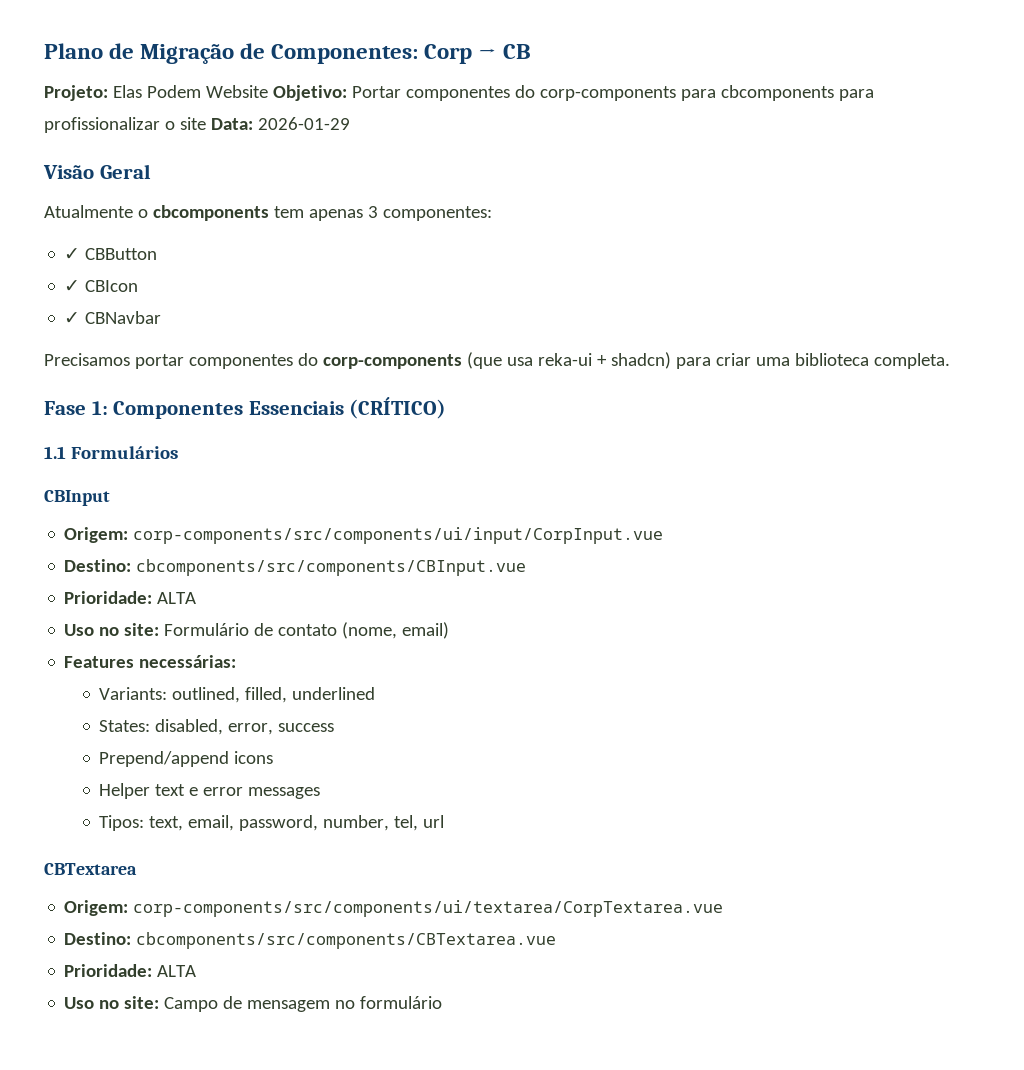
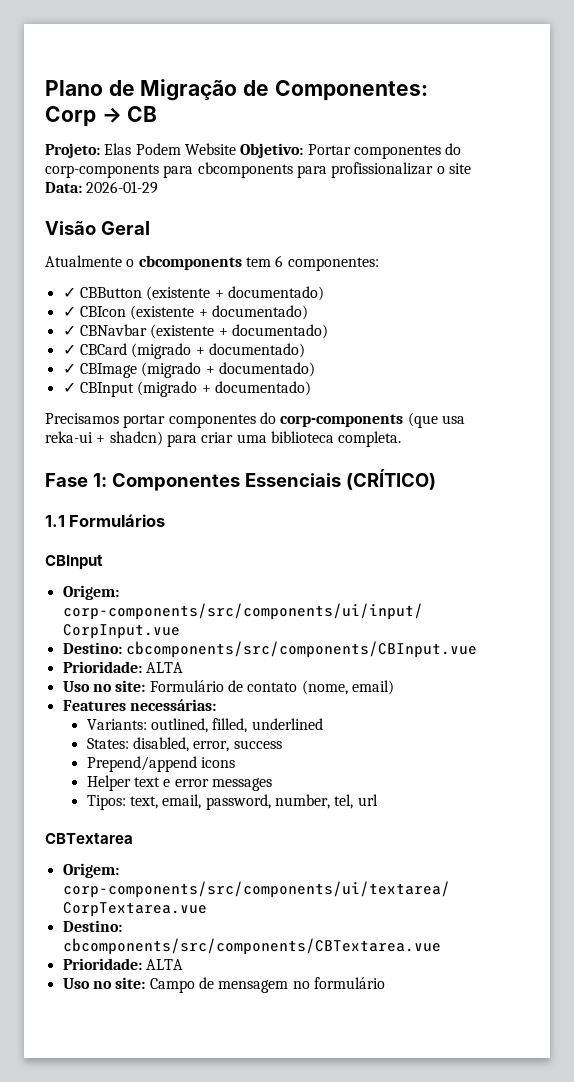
[308,206,378,221] apenas 3 -> [275,255,284,267] 6
(158, 254) none -> [146,286,324,301] (existente + documentado)
(139, 286) none -> [130,305,308,320] (existente + documentado)
(162, 317) none -> [150,324,328,339] [62,343,305,359] [62,362,315,378] [62,381,311,397] (existente + documentado) // ✓ CBCard (migrado + documentado) // ✓ CBImage (migrado + documentado) // ✓ CBInput (migrado + documentado)

